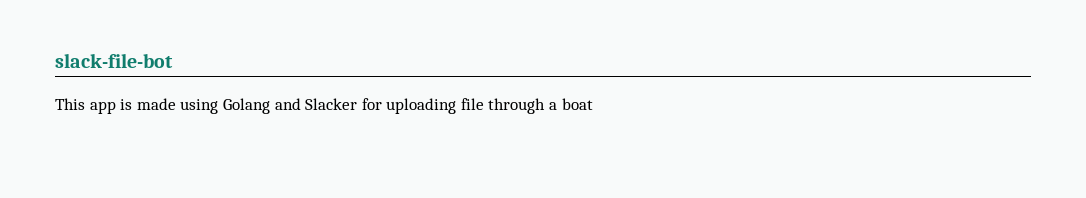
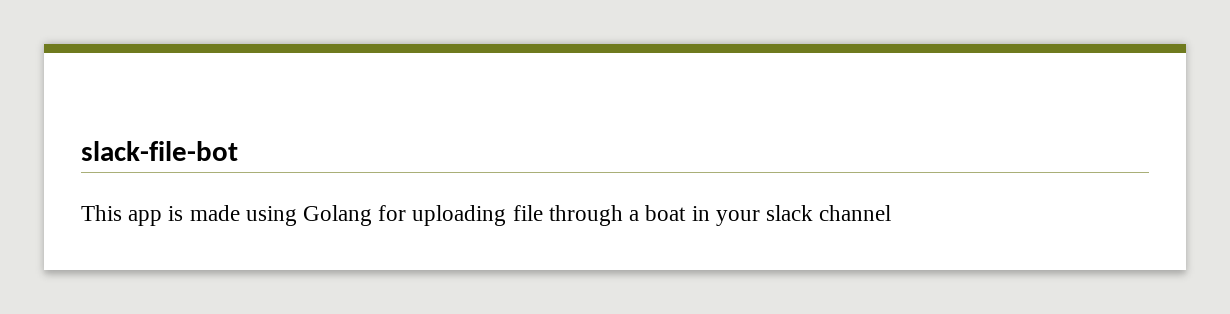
[274,98,358,110] and Slacker -> (373, 215) none
(593, 104) none -> [691,205,892,226] in your slack channel

